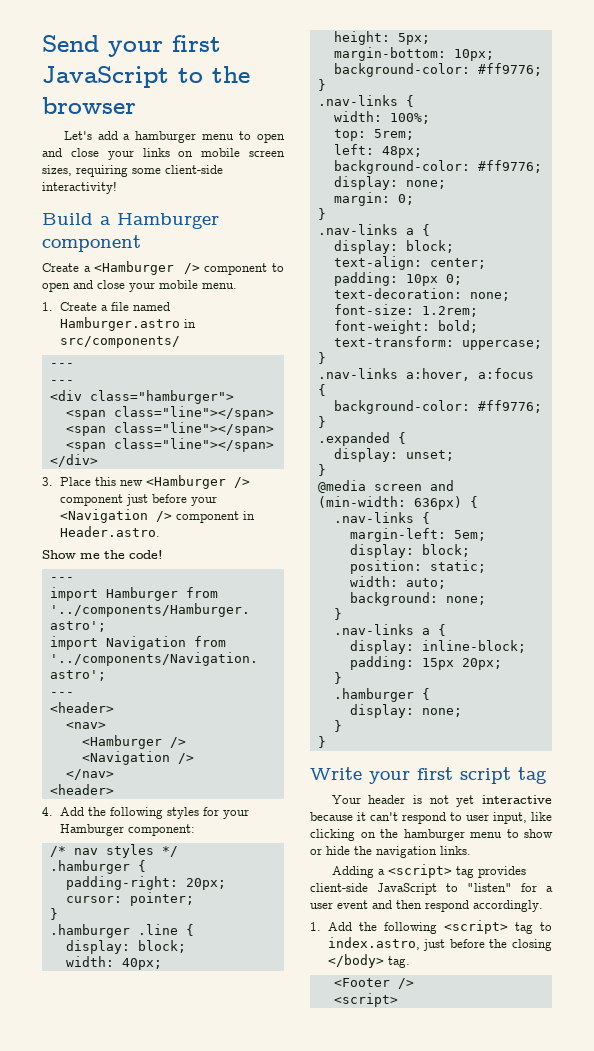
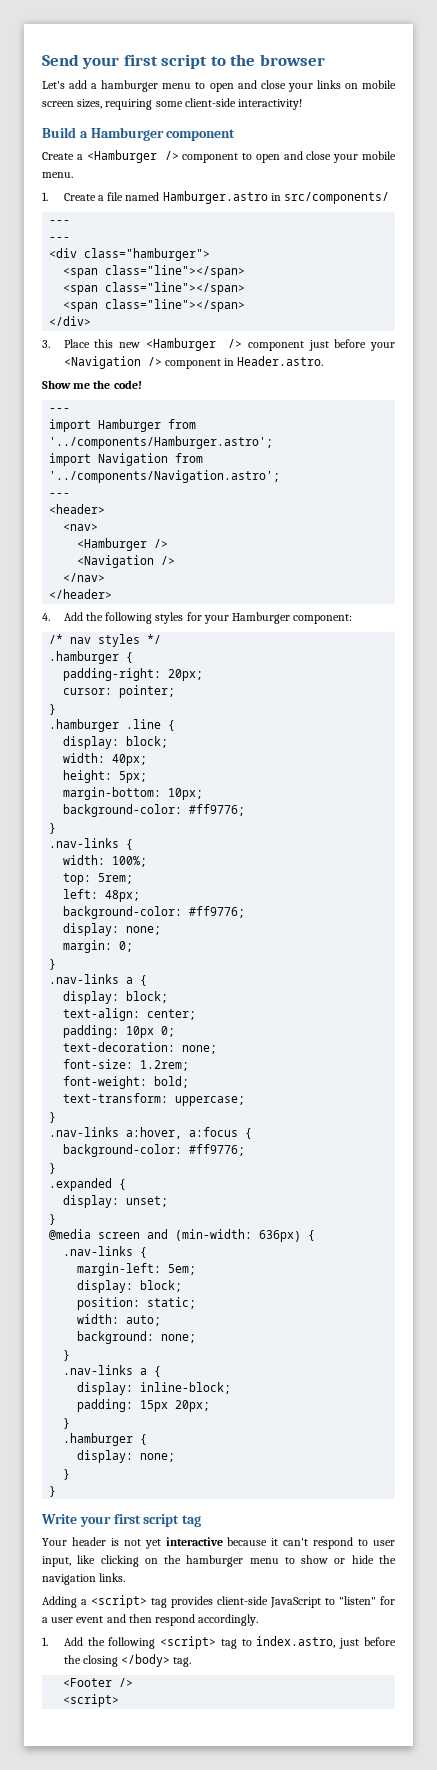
[42,66,169,88] JavaScript -> [161,54,208,69] script
[49,784,114,795] <header> -> [49,589,113,599] </header>

